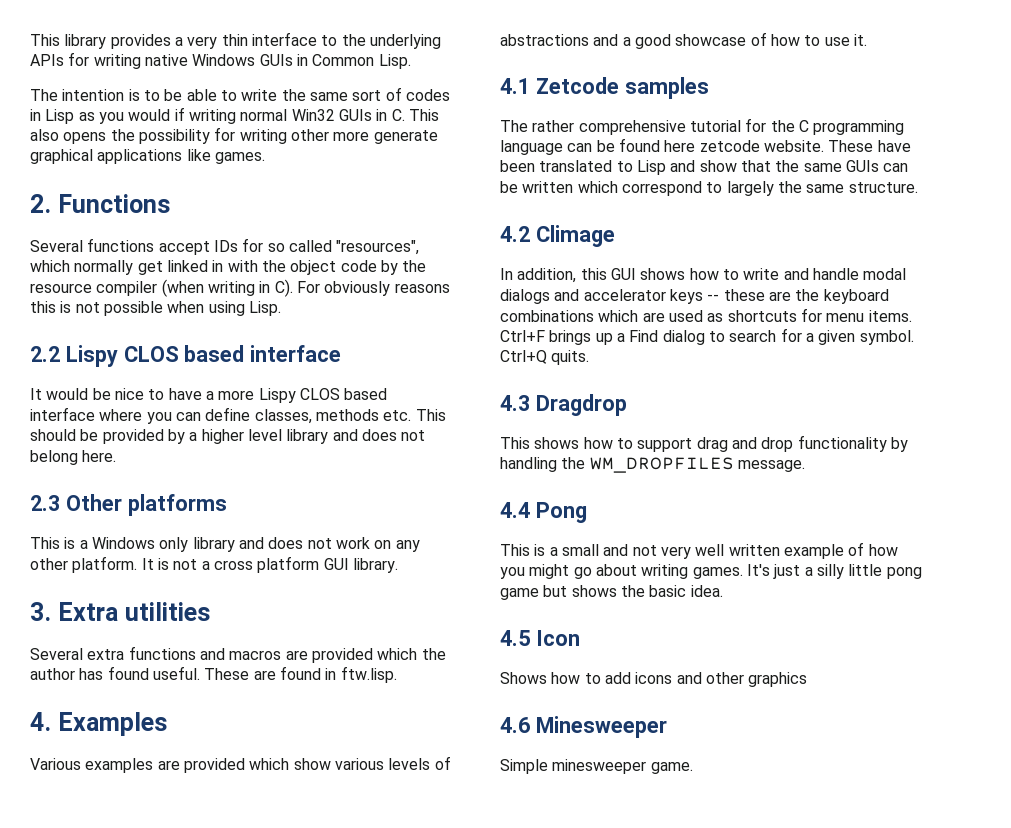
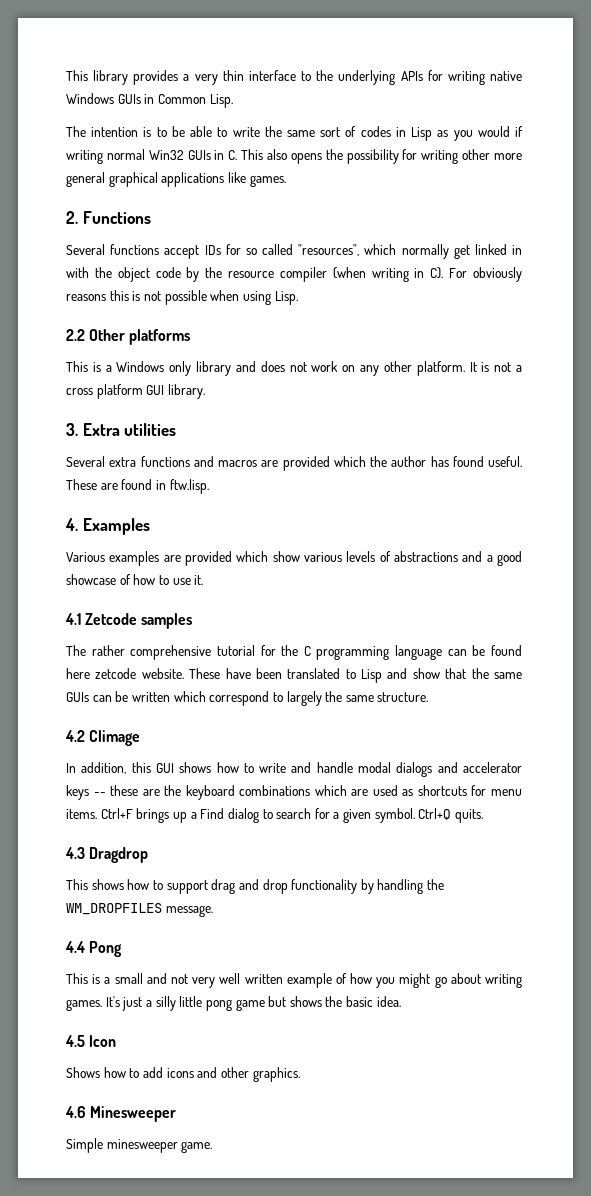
[373,130,438,144] generate -> [66,172,105,187] general
[65,345,342,367] [30,388,388,403] [30,407,446,424] [30,429,426,444] [30,450,117,465] [30,495,60,511] Lispy CLOS based interface // It would be nice to have a more Lispy CLOS based interface where you can define classes, methods etc. This should be provided by a higher level library and does not belong here. // 2.3 -> (85, 335) none
[748,672,808,687] graphics -> [252,1067,300,1082] graphics.

